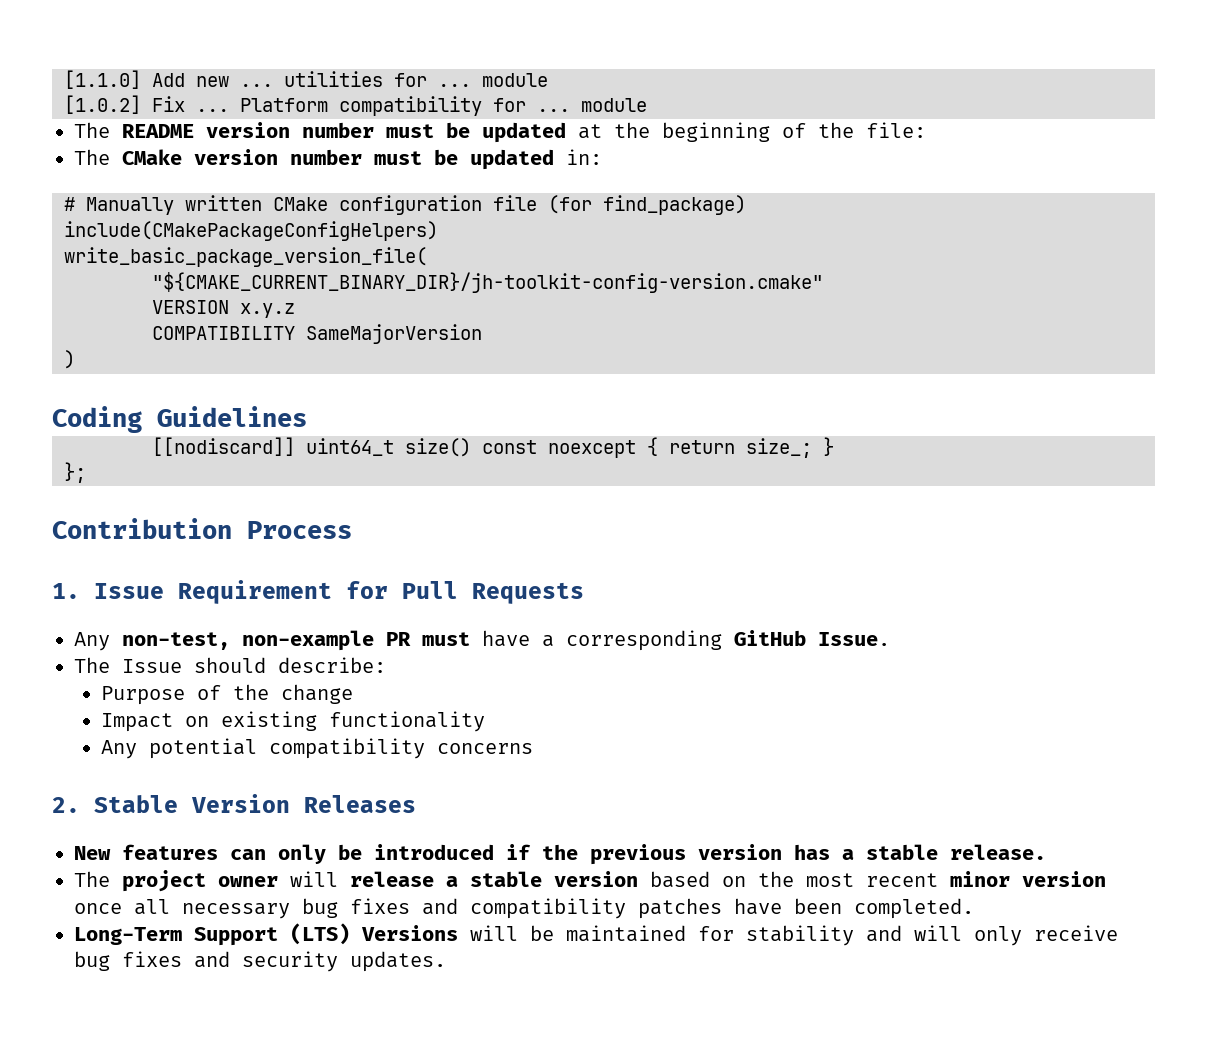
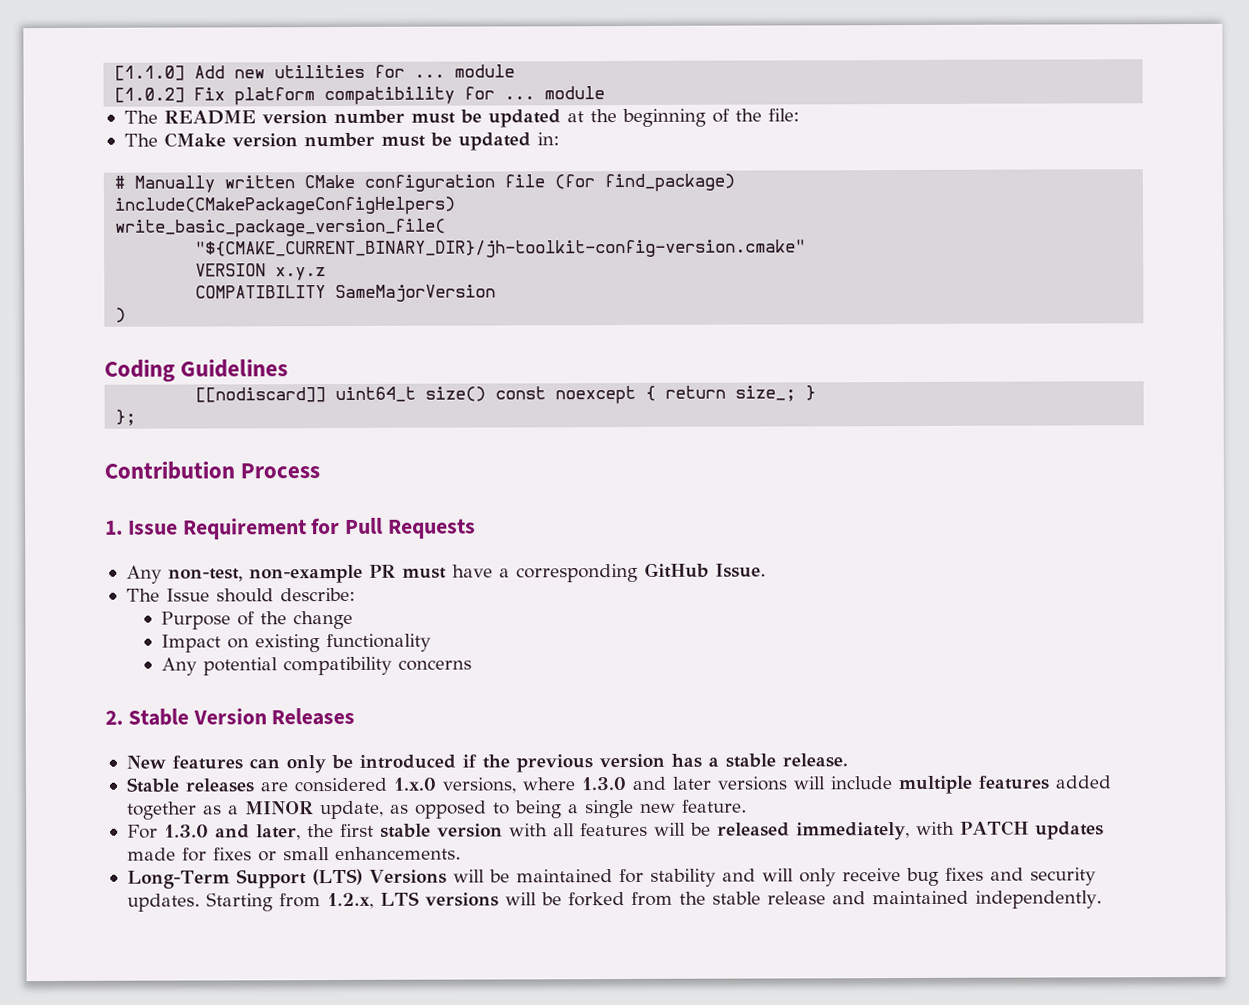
[240,84,273,87] ... -> (266, 74) none
[196,98,328,112] ... Platform -> [234,87,316,106] platform
[74,870,1106,892] [74,898,974,919] The project owner will release a stable version based on the most recent minor version once all necessary bug fixes and compatibility patches have been completed. -> [125,775,1112,795] [126,799,747,820] [126,820,1104,841] [126,846,461,862] Stable releases are considered 1.x.0 versions, where 1.3.0 and later versions will include multiple features added together as a MINOR update, as opposed to being a single new feature. // For 1.3.0 and later, the first stable version with all features will be released immediately, with PATCH updates made for fixes or small enhancements.
(446, 961) none -> [205,890,1102,912] Starting from 1.2.x, LTS versions will be forked from the stable release and maintained independently.

